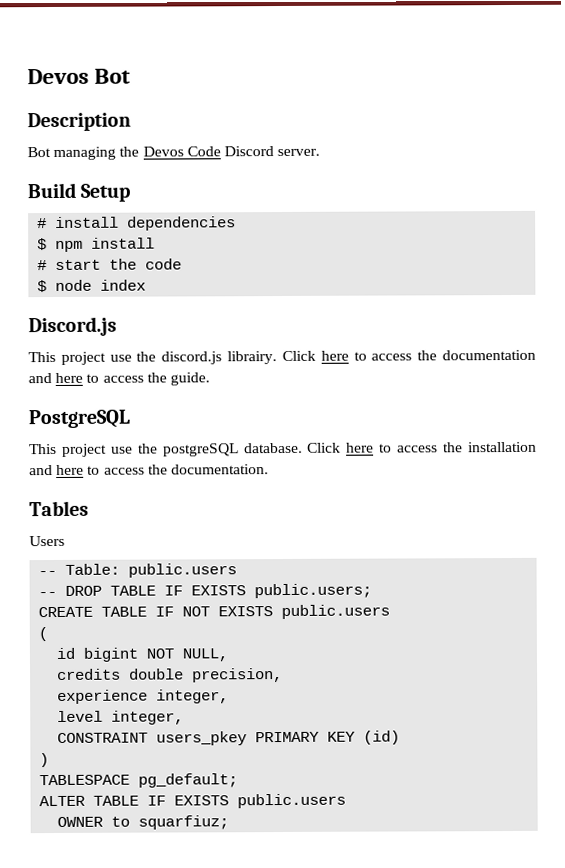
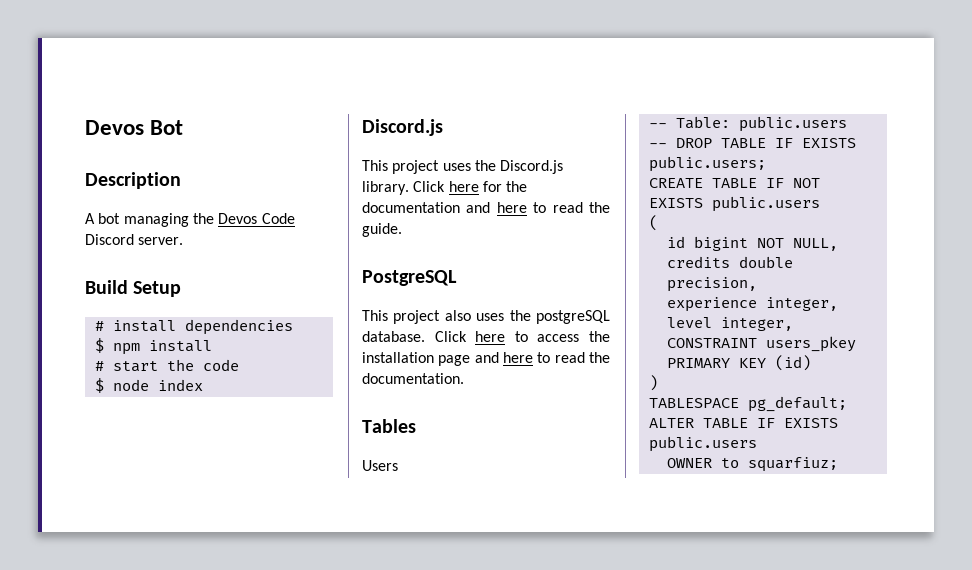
[27,147,51,158] Bot -> [85,213,121,224] A bot
[109,350,413,365] use the discord.js librairy. Click here to access -> [442,160,564,174] [362,181,502,195] uses the Discord.js library. Click here for
[102,375,144,383] access -> [552,202,583,213] read
[110,446,133,454] use -> [444,310,505,321] also uses
[29,464,145,476] and here to access -> [438,352,585,366] page and here to read

